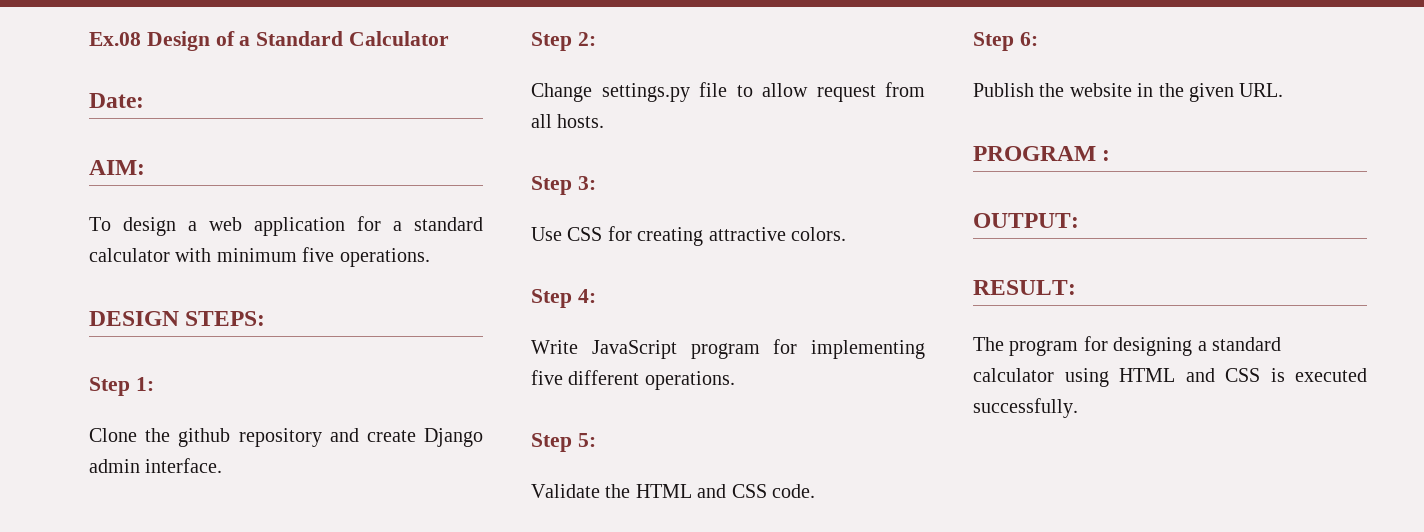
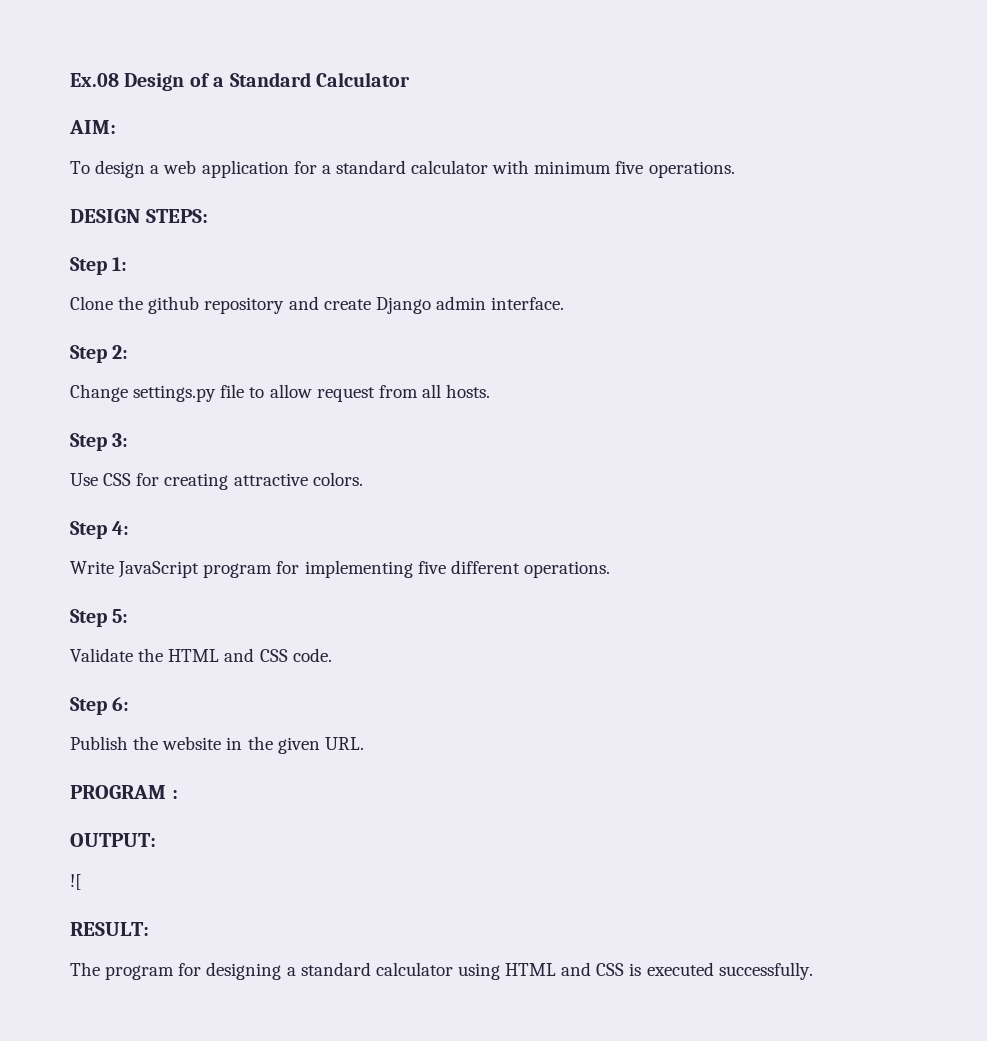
[89,93,144,108] // Date: -> (410, 79) none
(1079, 220) none -> [70,874,82,890] // ![

